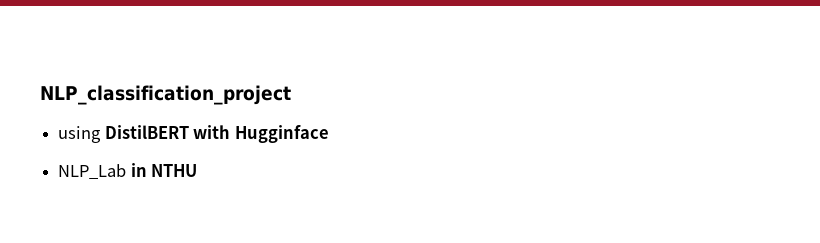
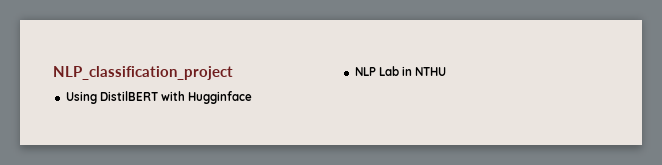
[58,126,102,143] using -> [65,91,97,104] Using
[58,164,127,179] NLP_Lab -> [354,66,399,76] NLP Lab

